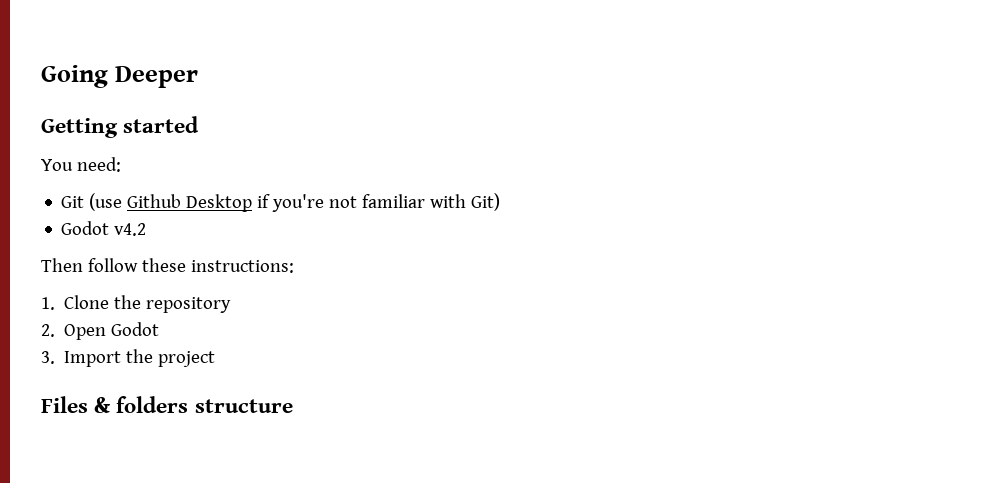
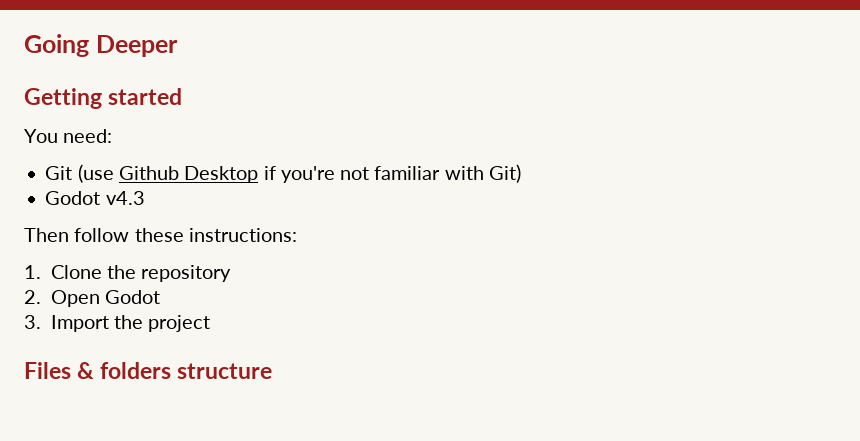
[114,223,147,236] v4.2 -> [105,191,145,205] v4.3

